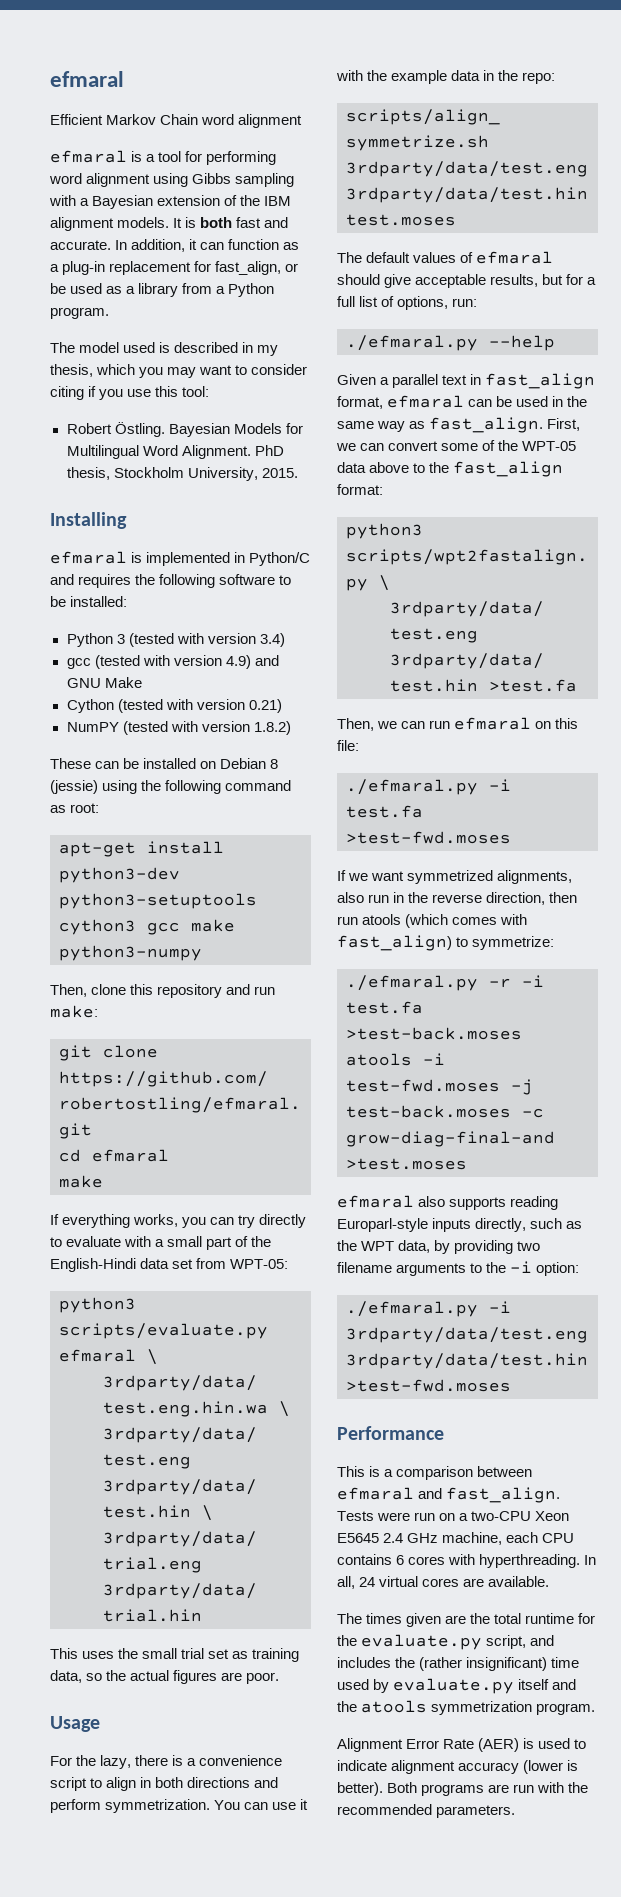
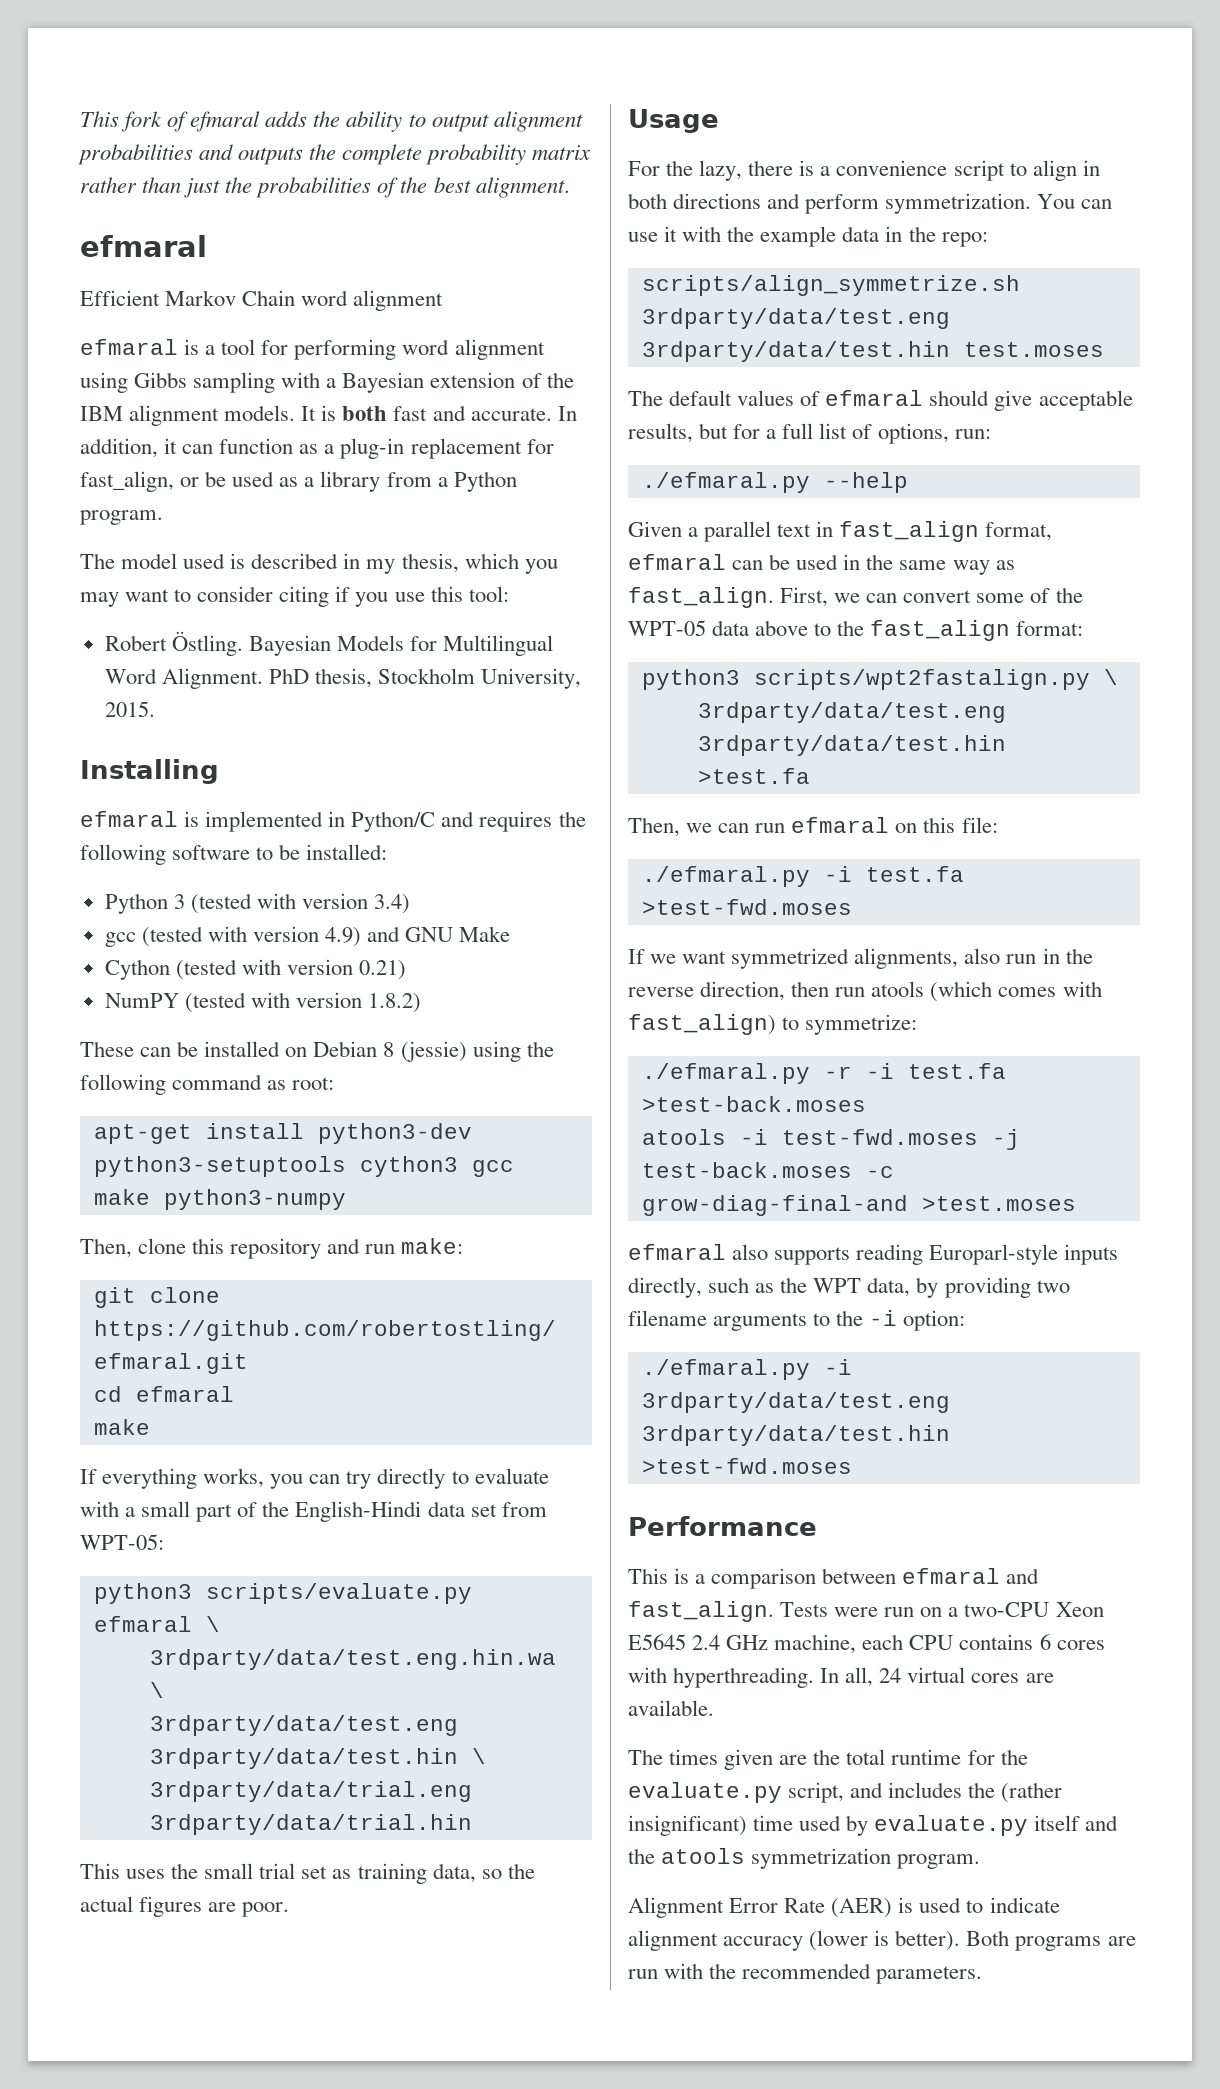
(50, 79) none -> [80,111,583,132] [78,144,592,165] [80,177,570,198] This fork of efmaral adds the ability to output alignment probabilities and outputs the complete probability matrix rather than just the probabilities of the best alignment. //

